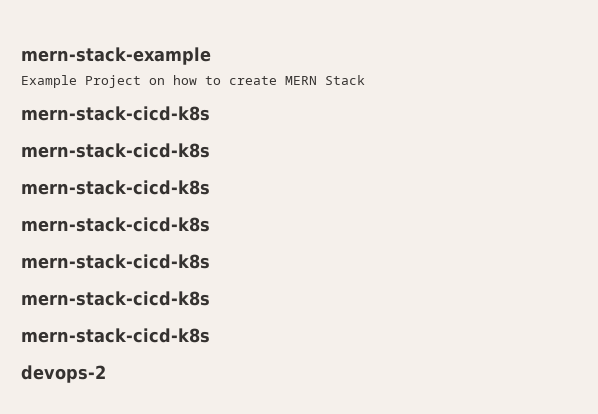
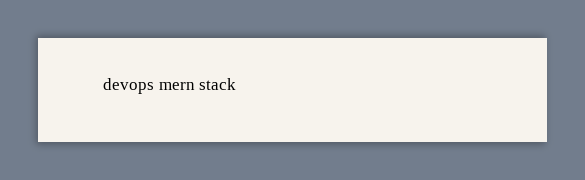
[21,47,211,65] [21,75,365,88] [21,106,210,121] [21,143,210,158] [21,180,210,195] [21,217,210,232] [21,254,210,269] [21,291,210,306] [21,328,210,343] [21,365,106,383] mern-stack-example // Example Project on how to create MERN Stack // mern-stack-cicd-k8s // mern-stack-cicd-k8s // mern-stack-cicd-k8s // mern-stack-cicd-k8s // mern-stack-cicd-k8s // mern-stack-cicd-k8s // mern-stack-cicd-k8s // devops-2 -> [103,78,237,94] devops mern stack

